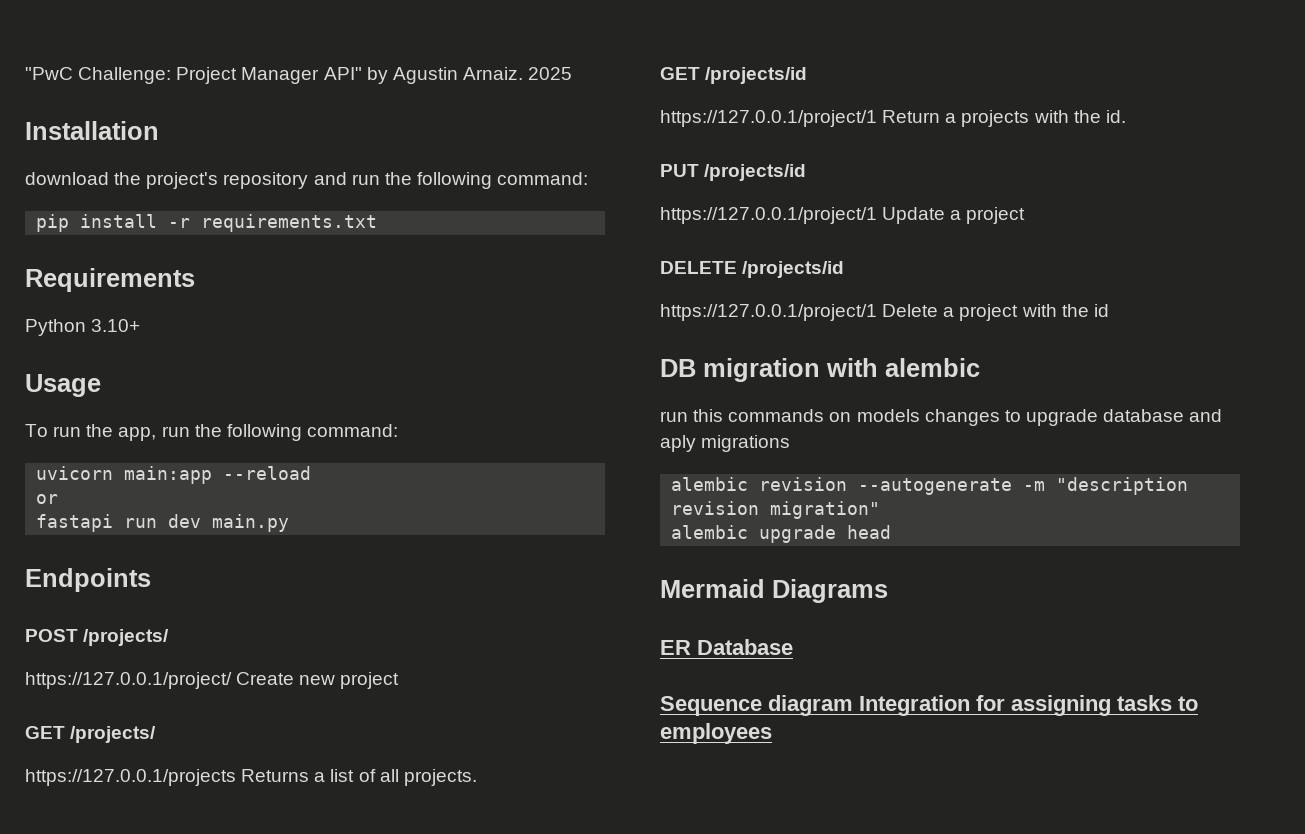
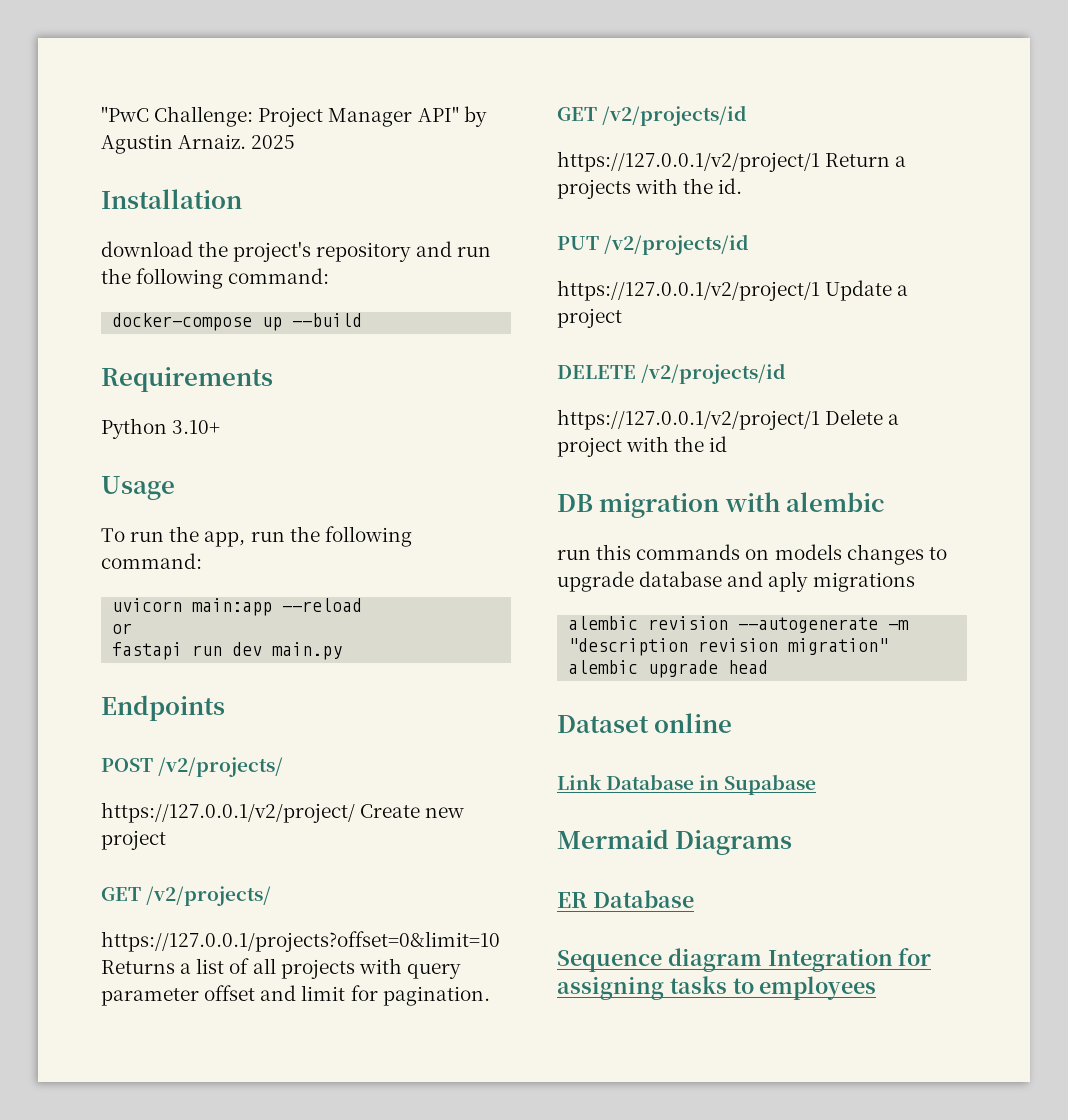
[36,214,378,232] pip install -r requirements.txt -> [112,313,363,331] docker-compose up --build
[83,629,170,646] [25,672,232,689] /projects/ // https://127.0.0.1/project/ -> [158,757,284,777] [101,802,355,823] /v2/projects/ // https://127.0.0.1/v2/project/
[70,726,157,743] [25,769,236,786] /projects/ // https://127.0.0.1/projects -> [146,886,272,906] [101,931,500,952] /v2/projects/ // https://127.0.0.1/projects?offset=0&limit=10
[403,769,477,786] [660,67,808,84] [660,110,877,127] projects. // GET /projects/id // https://127.0.0.1/project/1 -> [280,958,461,979] [101,985,490,1006] [557,105,748,126] [557,151,820,172] projects with query parameter offset and limit for pagination. // GET /v2/projects/id // https://127.0.0.1/v2/project/1
[704,164,807,181] [660,207,877,224] /projects/id // https://127.0.0.1/project/1 -> [604,234,750,255] [557,280,820,301] /v2/projects/id // https://127.0.0.1/v2/project/1
[742,261,845,278] [660,304,877,321] /projects/id // https://127.0.0.1/project/1 -> [641,363,787,384] [557,409,820,430] /v2/projects/id // https://127.0.0.1/v2/project/1
(892, 532) none -> [557,713,733,733] [557,774,817,795] // Dataset online // Link Database in Supabase

